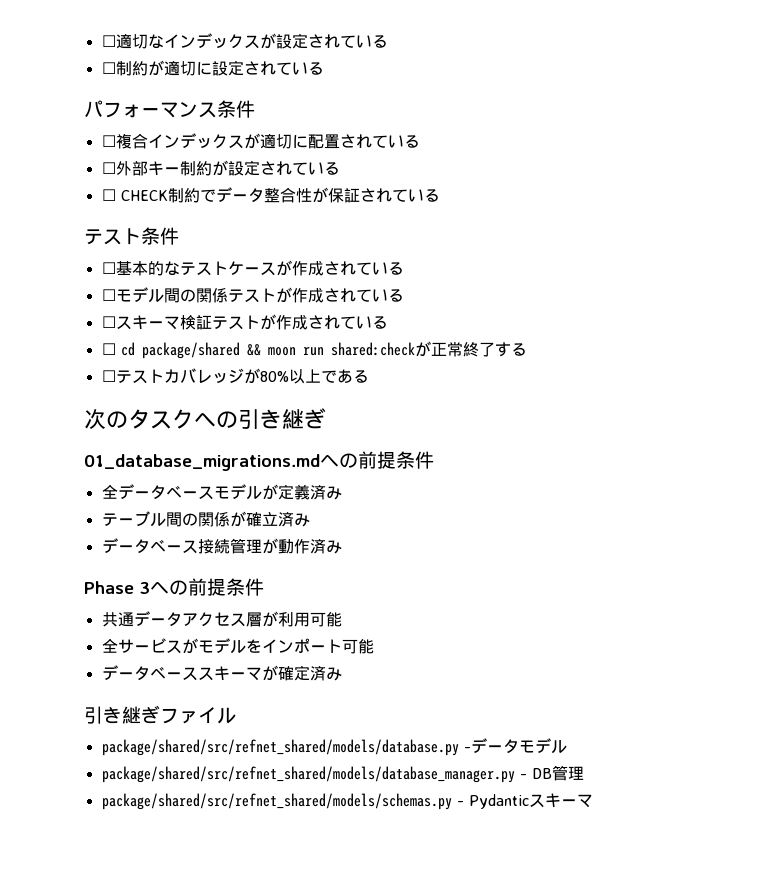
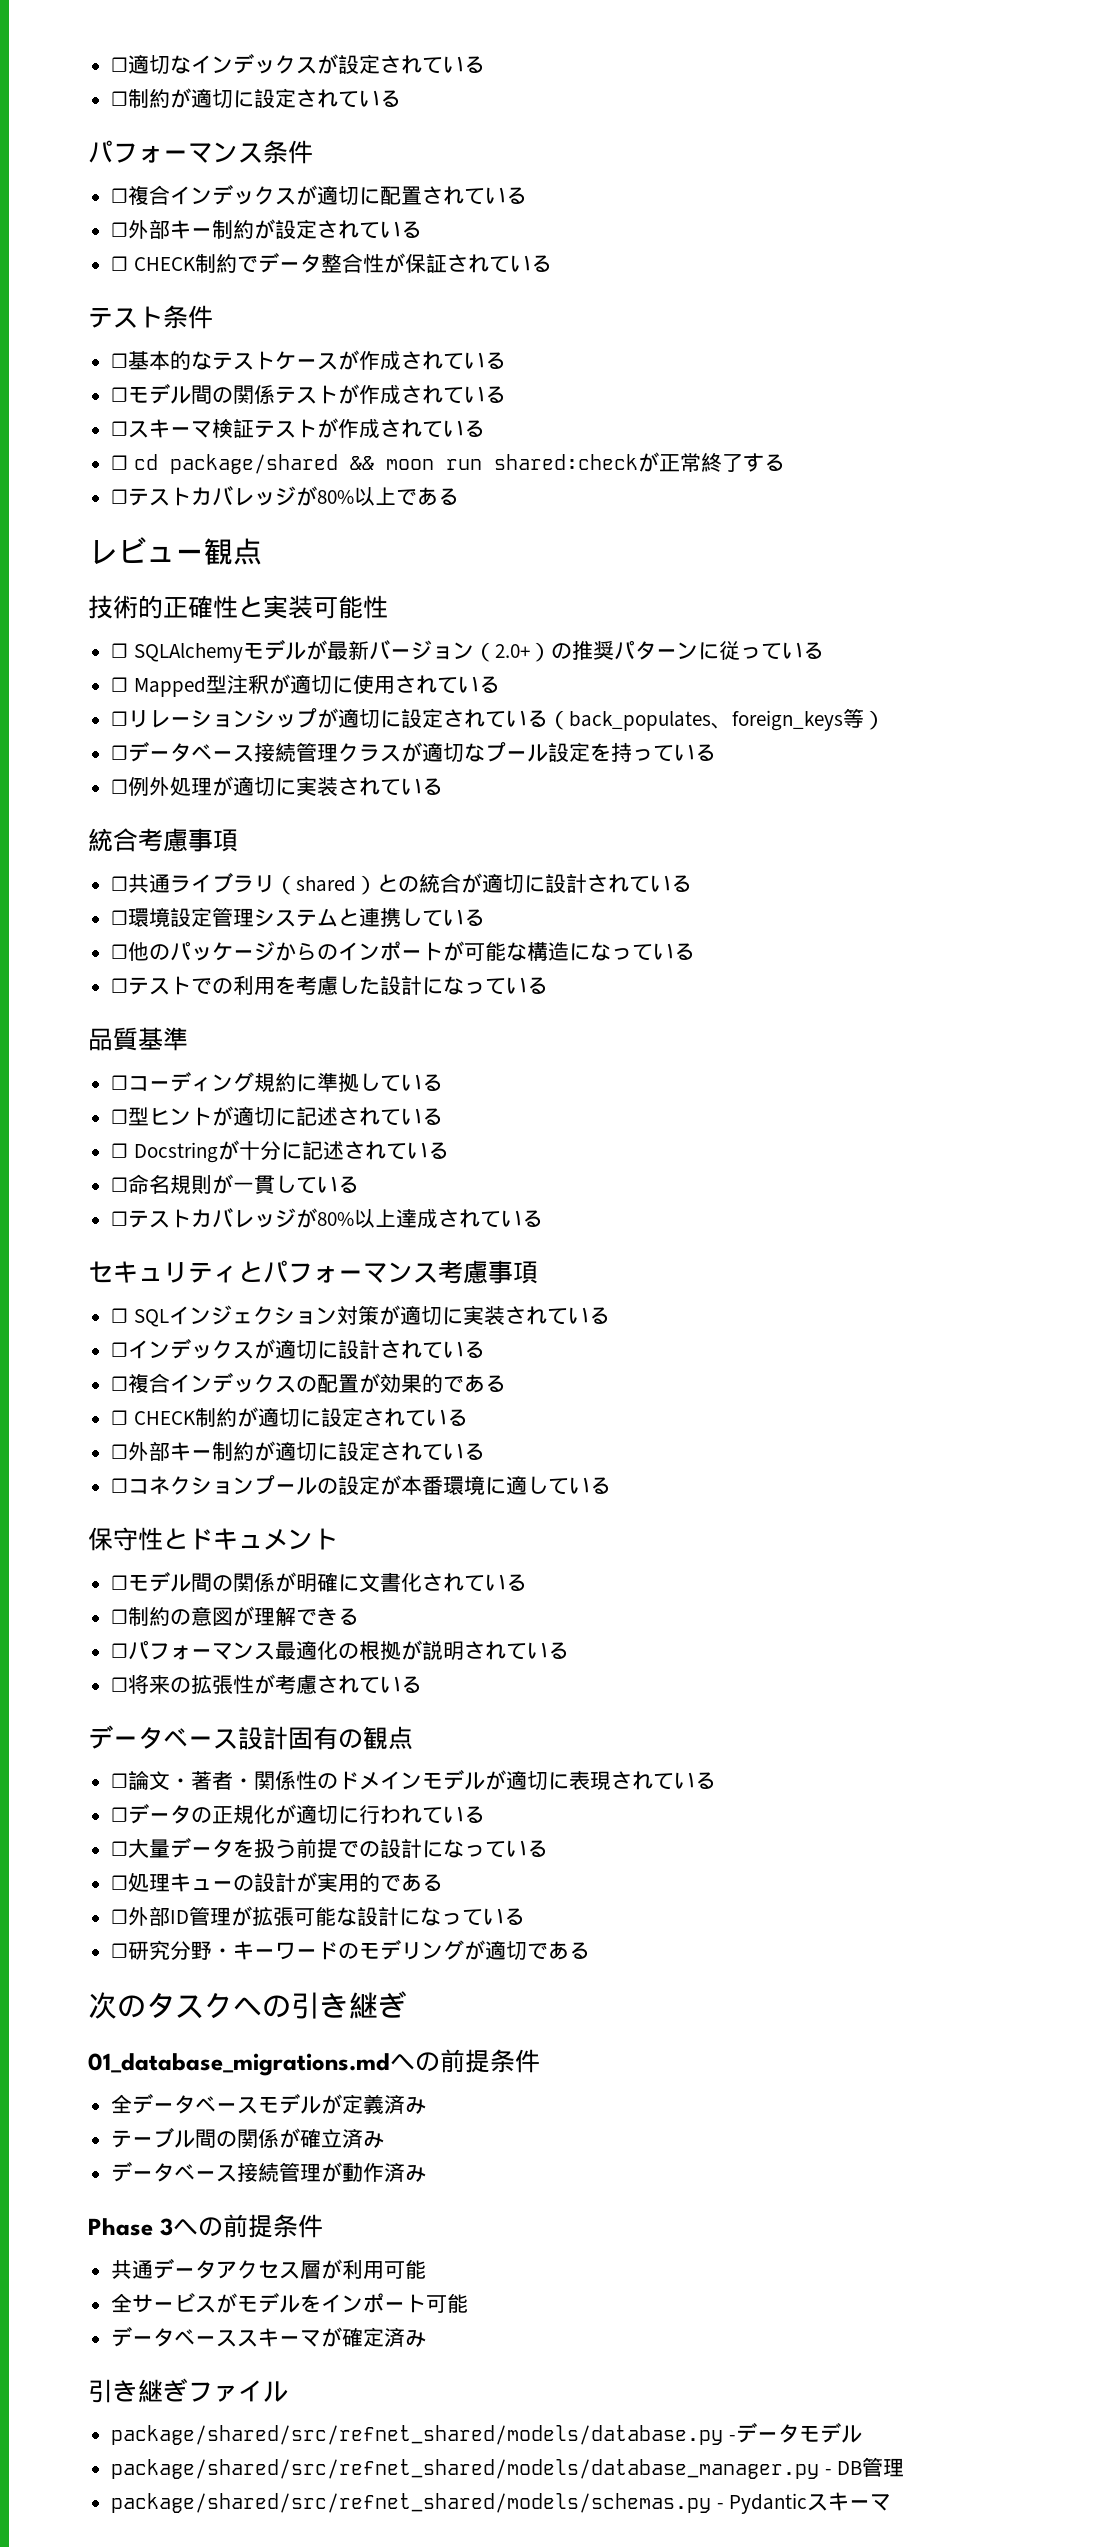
(369, 376) none -> [88,537,262,565] [88,595,388,619] [111,639,824,663] [111,674,500,697] [111,708,886,731] [111,741,717,763] [111,776,444,797] [88,828,238,852] [111,873,693,895] [111,907,486,927] [111,941,696,961] [111,975,549,995] [88,1027,188,1051] [111,1071,444,1092] [111,1106,444,1127] [111,1140,449,1163] [111,1174,360,1194] [111,1208,544,1228] [88,1260,538,1284] [111,1305,610,1327] [111,1338,486,1360] [111,1372,507,1393] [111,1407,468,1428] [111,1441,486,1462] [111,1475,612,1495] [88,1527,338,1551] [111,1571,528,1593] [111,1606,360,1626] [111,1640,570,1660] [111,1674,423,1694] [88,1725,413,1750] [111,1769,717,1791] [111,1803,486,1825] [111,1837,549,1859] [111,1872,444,1892] [111,1906,526,1926] [111,1939,591,1961] // レビュー観点 // 技術的正確性と実装可能性 // ☐ SQLAlchemyモデルが最新バージョン（2.0+）の推奨パターンに従っている // ☐ Mapped型注釈が適切に使用されている // ☐リレーションシップが適切に設定されている（back_populates、foreign_keys等） // ☐データベース接続管理クラスが適切なプール設定を持っている // ☐例外処理が適切に実装されている // 統合考慮事項 // ☐共通ライブラリ（shared）との統合が適切に設計されている // ☐環境設定管理システムと連携している // ☐他のパッケージからのインポートが可能な構造になっている // ☐テストでの利用を考慮した設計になっている // 品質基準 // ☐コーディング規約に準拠している // ☐型ヒントが適切に記述されている // ☐ Docstringが十分に記述されている // ☐命名規則が一貫している // ☐テストカバレッジが80%以上達成されている // セキュリティとパフォーマンス考慮事項 // ☐ SQLインジェクション対策が適切に実装されている // ☐インデックスが適切に設計されている // ☐複合インデックスの配置が効果的である // ☐ CHECK制約が適切に設定されている // ☐外部キー制約が適切に設定されている // ☐コネクションプールの設定が本番環境に適している // 保守性とドキュメント // ☐モデル間の関係が明確に文書化されている // ☐制約の意図が理解できる // ☐パフォーマンス最適化の根拠が説明されている // ☐将来の拡張性が考慮されている // データベース設計固有の観点 // ☐論文・著者・関係性のドメインモデルが適切に表現されている // ☐データの正規化が適切に行われている // ☐大量データを扱う前提での設計になっている // ☐処理キューの設計が実用的である // ☐外部ID管理が拡張可能な設計になっている // ☐研究分野・キーワードのモデリングが適切である

